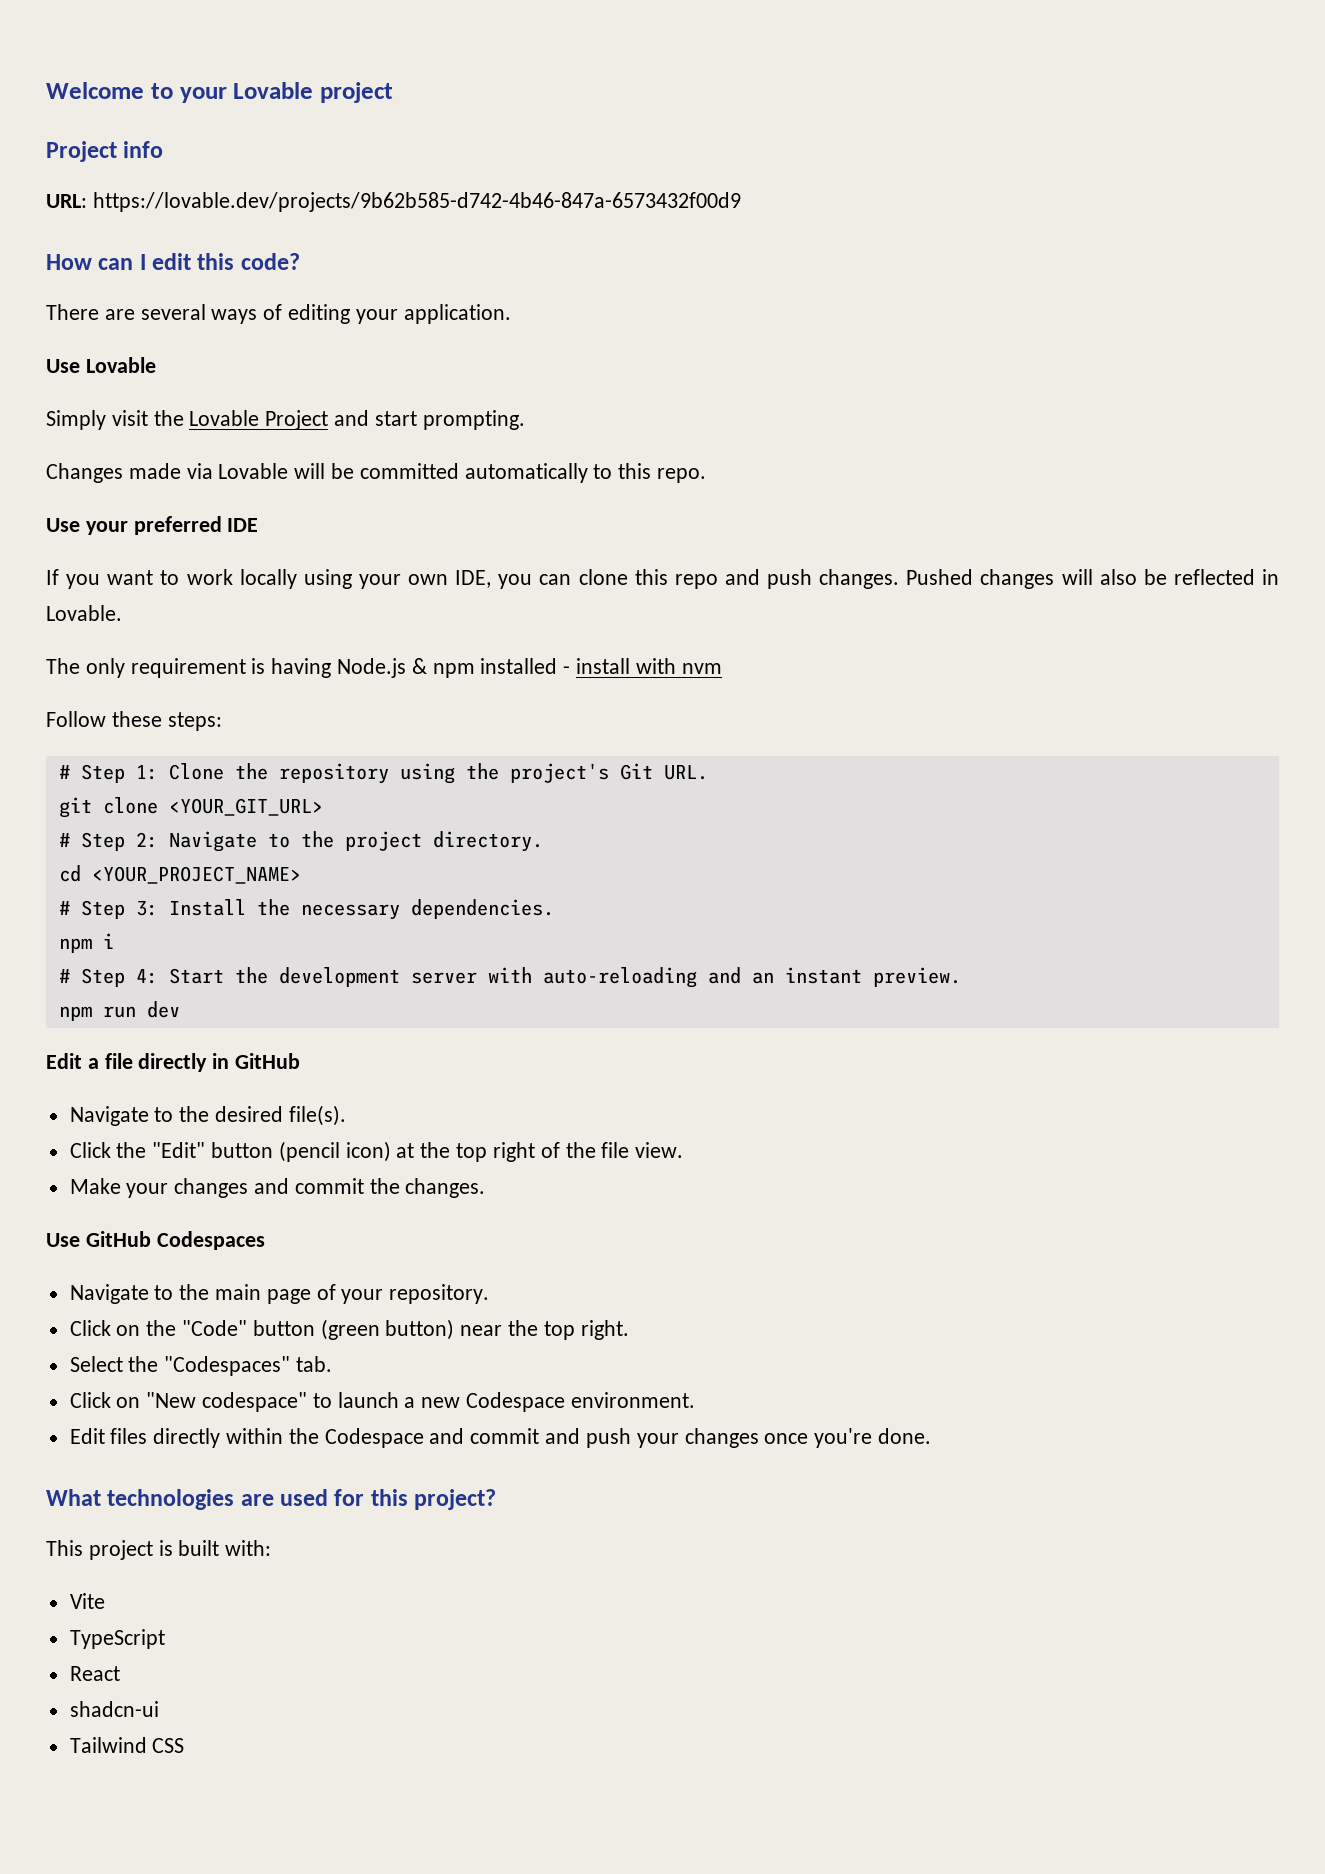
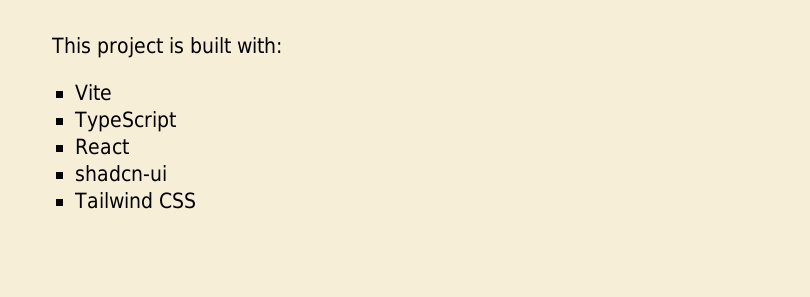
[46,82,393,103] [46,141,164,162] [46,192,741,212] [46,253,300,270] [46,304,511,324] [46,357,156,373] [46,410,525,430] [46,463,707,483] [46,516,259,535] [46,569,1279,589] [46,605,122,621] [46,658,722,678] [46,711,222,731] [58,763,708,784] [58,797,323,818] [58,831,543,852] [58,865,301,884] [58,899,554,920] [58,933,114,953] [58,967,961,988] [58,1001,180,1021] [46,1053,301,1072] [69,1105,346,1126] [69,1141,684,1162] [69,1178,486,1198] [46,1231,265,1250] [69,1284,490,1304] [69,1319,629,1340] [69,1356,333,1376] [69,1392,695,1412] [69,1428,931,1448] [46,1489,497,1510] Welcome to your Lovable project // Project info // URL: https://lovable.dev/projects/9b62b585-d742-4b46-847a-6573432f00d9 // How can I edit this code? // There are several ways of editing your application. // Use Lovable // Simply visit the Lovable Project and start prompting. // Changes made via Lovable will be committed automatically to this repo. // Use your preferred IDE // If you want to work locally using your own IDE, you can clone this repo and push changes. Pushed changes will also be reflected in Lovable. // The only requirement is having Node.js & npm installed - install with nvm // Follow these steps: // # Step 1: Clone the repository using the project's Git URL. // git clone <YOUR_GIT_URL> // # Step 2: Navigate to the project directory. // cd <YOUR_PROJECT_NAME> // # Step 3: Install the necessary dependencies. // npm i // # Step 4: Start the development server with auto-reloading and an instant preview. // npm run dev // Edit a file directly in GitHub // Navigate to the desired file(s). // Click the "Edit" button (pencil icon) at the top right of the file view. // Make your changes and commit the changes. // Use GitHub Codespaces // Navigate to the main page of your repository. // Click on the "Code" button (green button) near the top right. // Select the "Codespaces" tab. // Click on "New codespace" to launch a new Codespace environment. // Edit files directly within the Codespace and commit and push your changes once you're done. // What technologies are used for this project? // -> (51, 45) none

